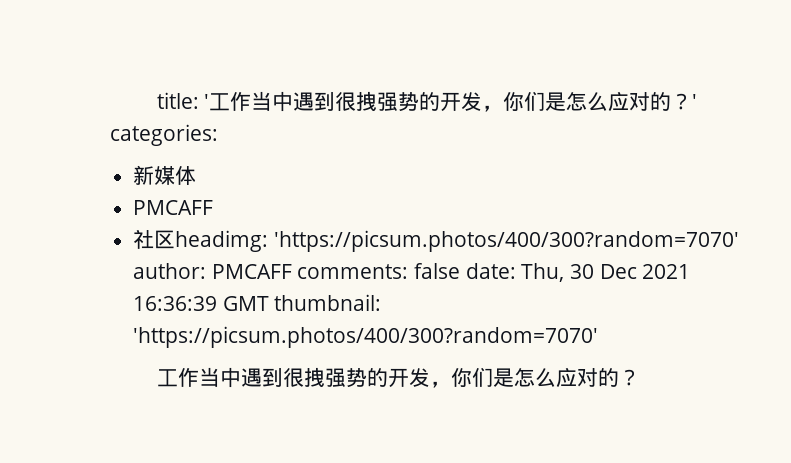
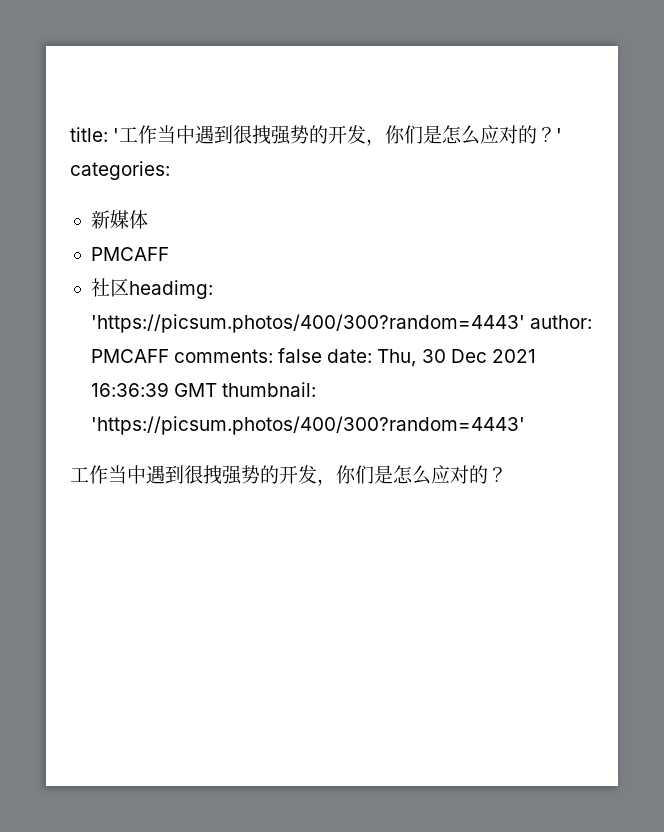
[273,230,739,252] 'https://picsum.photos/400/300?random=7070' -> [90,314,525,333] 'https://picsum.photos/400/300?random=4443'
[133,326,599,348] 'https://picsum.photos/400/300?random=7070' -> [90,416,525,435] 'https://picsum.photos/400/300?random=4443'

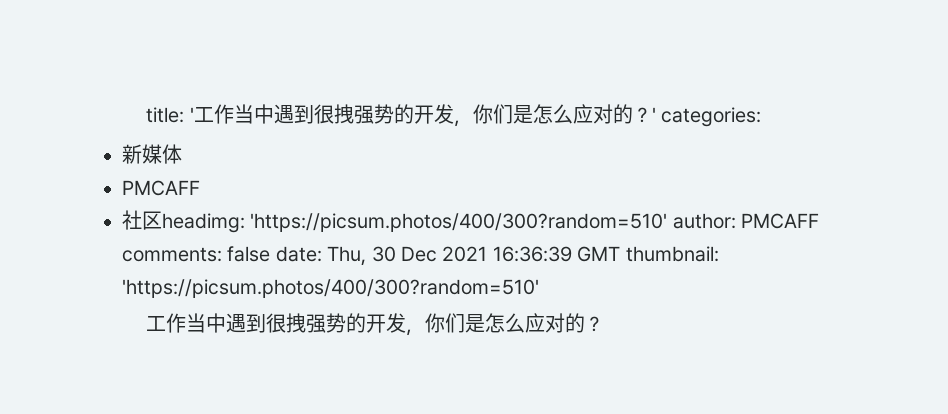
[90,314,525,333] 'https://picsum.photos/400/300?random=4443' -> [250,213,668,232] 'https://picsum.photos/400/300?random=510'
[90,416,525,435] 'https://picsum.photos/400/300?random=4443' -> [122,279,539,298] 'https://picsum.photos/400/300?random=510'

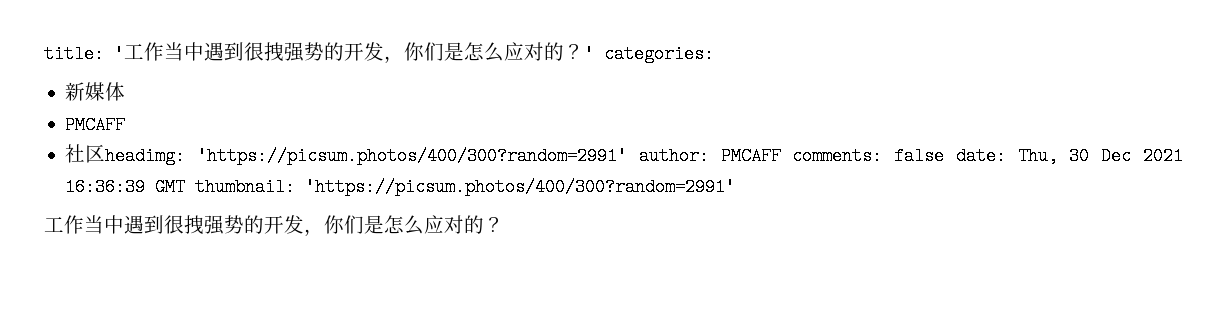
[250,213,668,232] 'https://picsum.photos/400/300?random=510' -> [197,147,628,165] 'https://picsum.photos/400/300?random=2991'
[122,279,539,298] 'https://picsum.photos/400/300?random=510' -> [305,178,736,196] 'https://picsum.photos/400/300?random=2991'

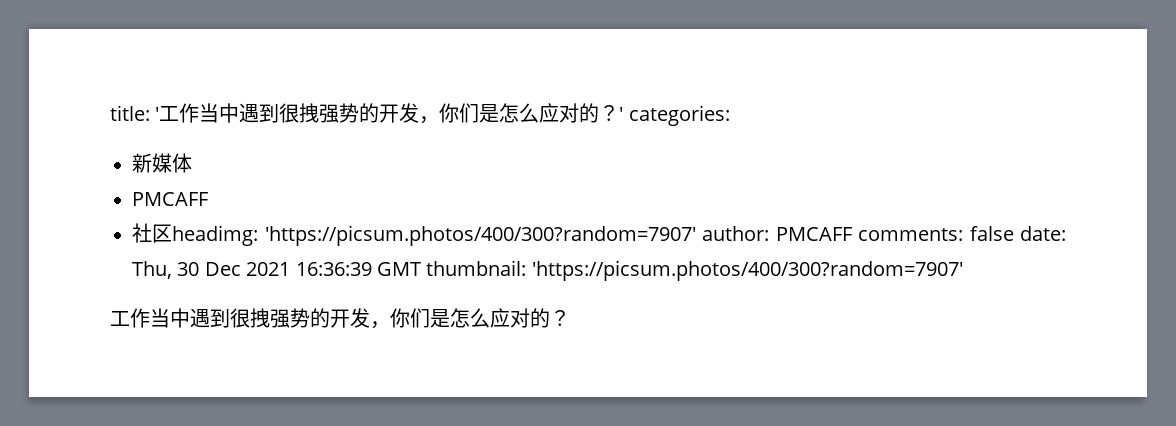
[197,147,628,165] 'https://picsum.photos/400/300?random=2991' -> [264,225,696,246] 'https://picsum.photos/400/300?random=7907'
[305,178,736,196] 'https://picsum.photos/400/300?random=2991' -> [531,260,963,281] 'https://picsum.photos/400/300?random=7907'

